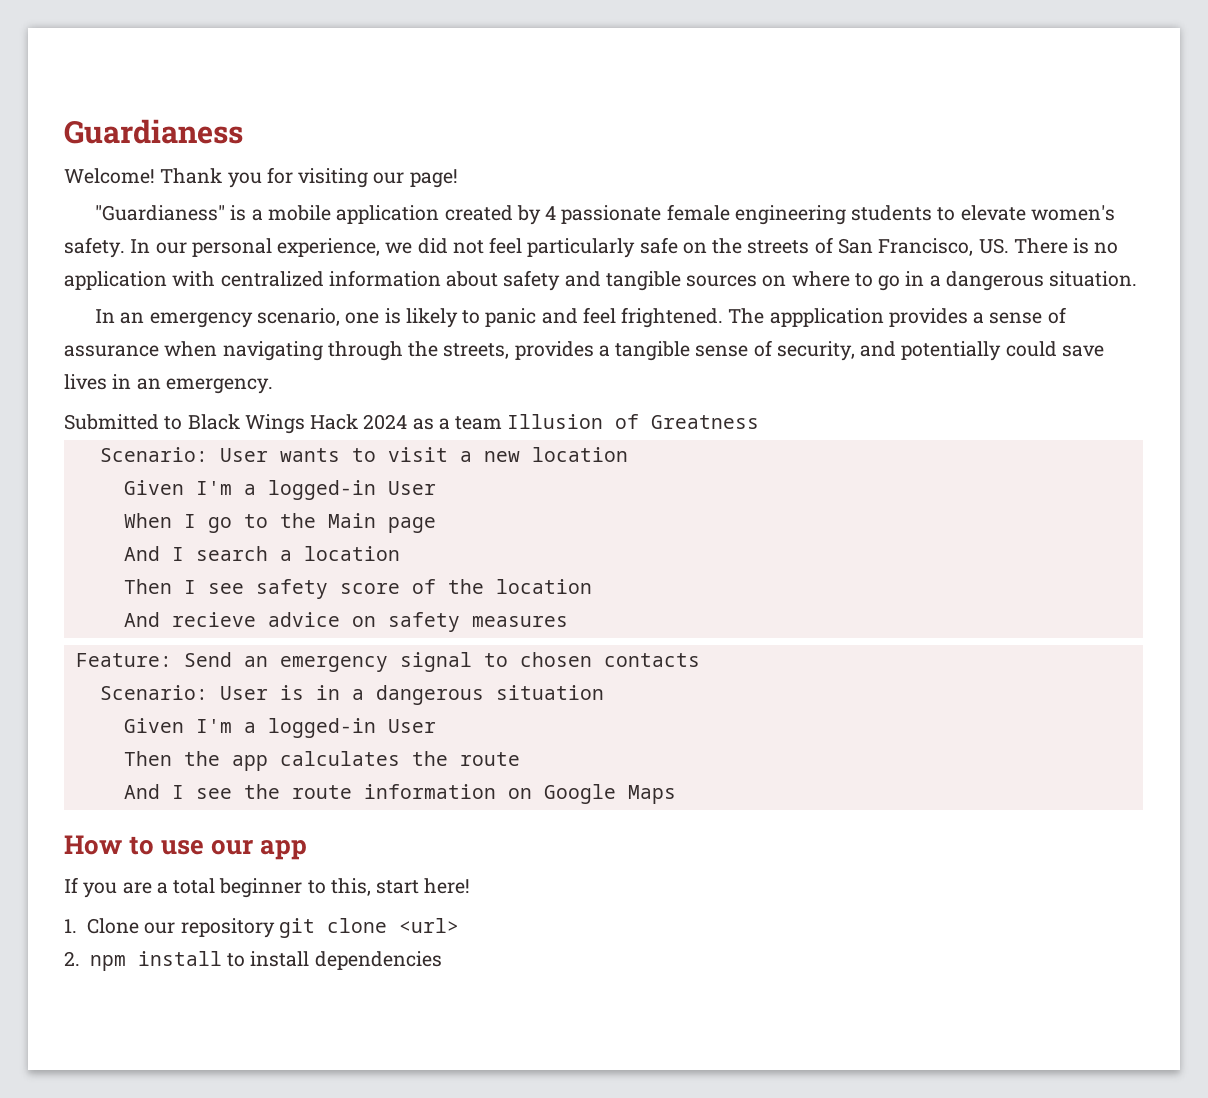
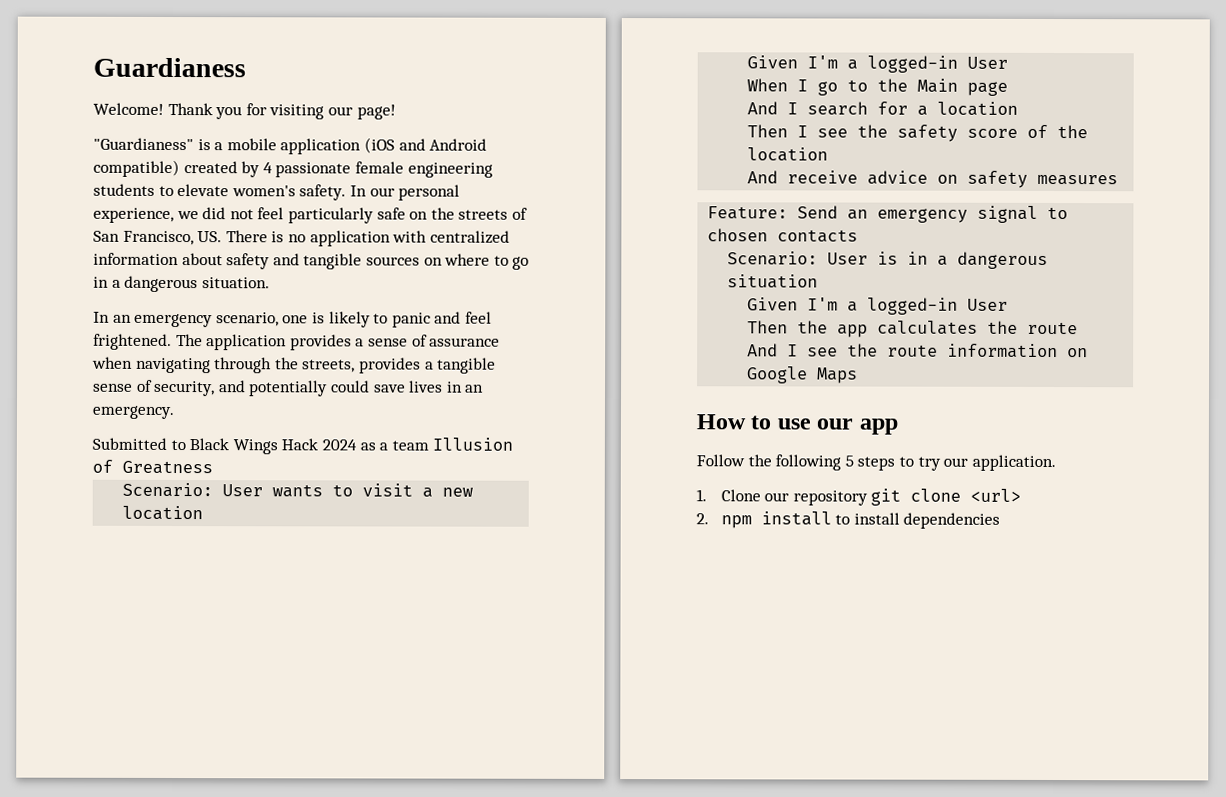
(440, 214) none -> [363,137,488,154] [93,159,180,178] (iOS and Android compatible)
[769,308,884,327] appplication -> [206,334,288,351] application
(268, 553) none -> [877,101,909,115] for
(244, 588) none -> [857,124,889,138] the
[171,612,256,627] recieve -> [787,170,859,184] receive
[64,877,471,898] If you are a total beginner to this, start here! -> [696,454,1056,472] Follow the following 5 steps to try our application.

